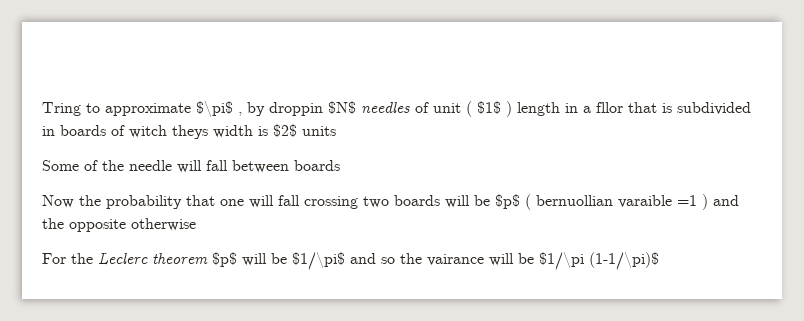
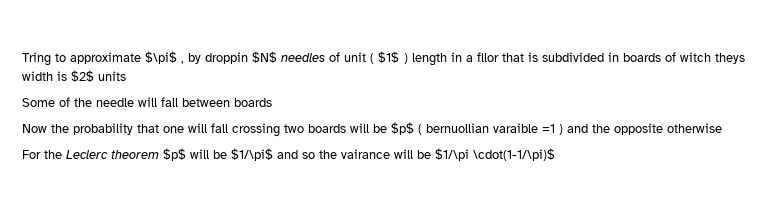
[589,252,659,270] (1-1/\pi)$ -> [473,148,555,161] \cdot(1-1/\pi)$

